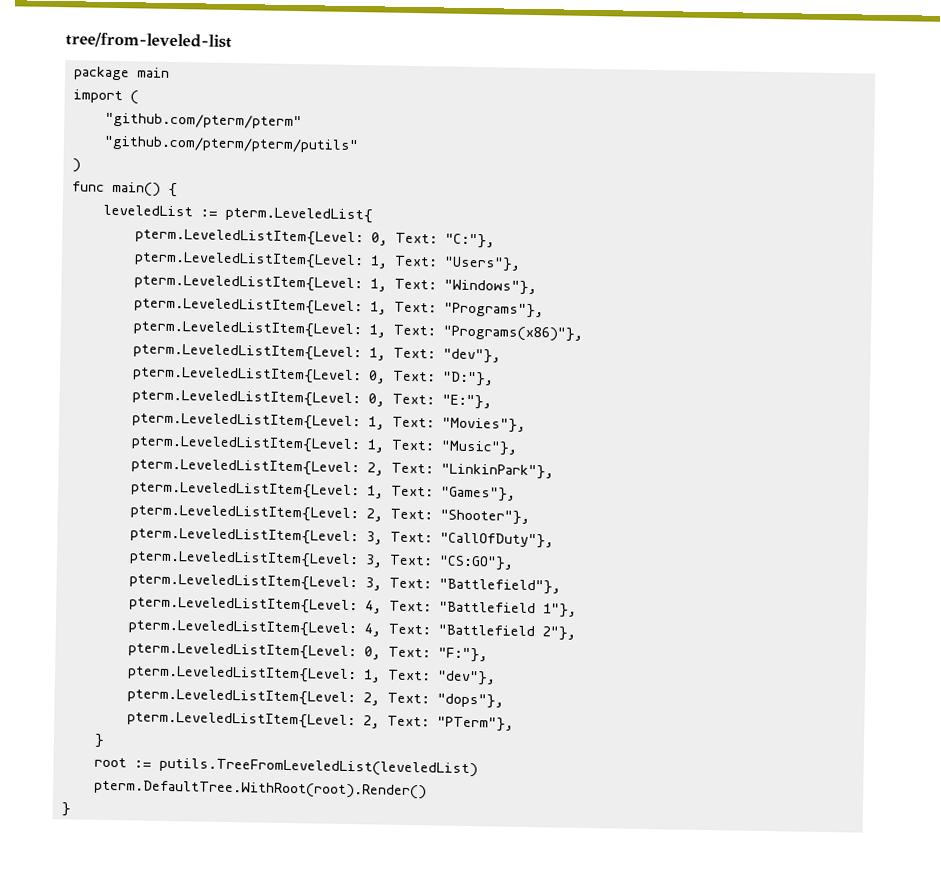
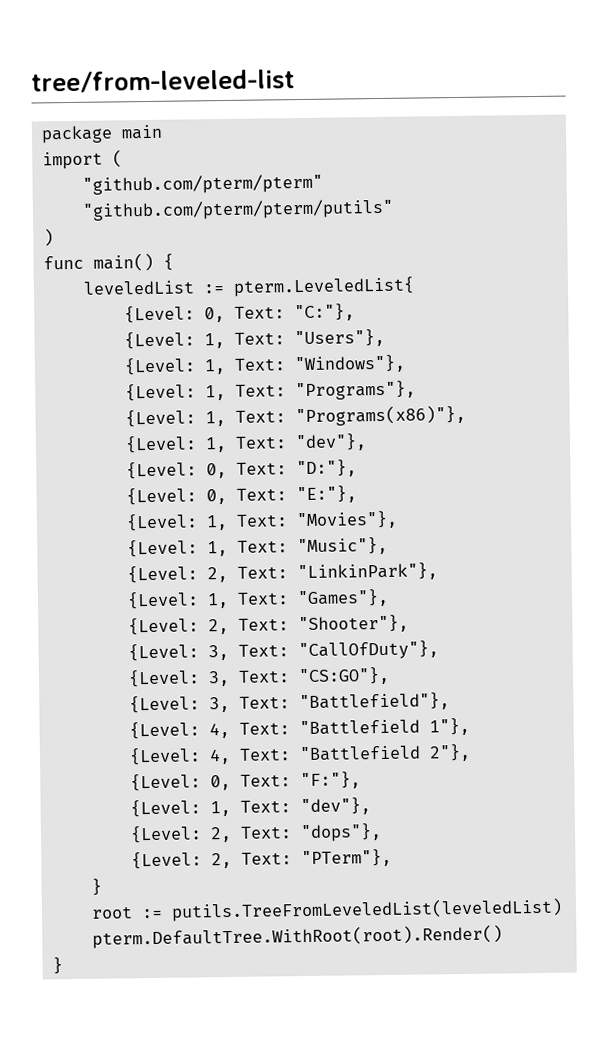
[135,228,365,247] pterm.LeveledListItem{Level: -> [124,305,196,324] {Level:
[134,251,365,270] pterm.LeveledListItem{Level: -> [124,331,196,350] {Level:
[134,274,364,293] pterm.LeveledListItem{Level: -> [124,357,197,376] {Level:
[134,297,364,316] pterm.LeveledListItem{Level: -> [125,383,197,402] {Level:
[133,320,363,339] pterm.LeveledListItem{Level: -> [125,409,197,428] {Level:
[133,343,502,364] [132,366,363,385] pterm.LeveledListItem{Level: 1, Text: "dev"}, // pterm.LeveledListItem{Level: -> [125,433,368,454] [126,461,198,480] {Level: 1, Text: "dev"}, // {Level:
[132,389,362,408] pterm.LeveledListItem{Level: -> [126,487,198,506] {Level:
[132,412,362,431] pterm.LeveledListItem{Level: -> [126,513,199,532] {Level:
[131,435,362,454] pterm.LeveledListItem{Level: -> [127,539,199,558] {Level:
[131,458,361,477] pterm.LeveledListItem{Level: -> [127,565,199,584] {Level:
[131,481,361,500] pterm.LeveledListItem{Level: -> [127,591,200,610] {Level:
[130,504,360,523] pterm.LeveledListItem{Level: -> [128,617,200,636] {Level:
[130,527,360,546] pterm.LeveledListItem{Level: -> [128,643,200,662] {Level:
[129,550,360,569] pterm.LeveledListItem{Level: -> [128,669,201,688] {Level:
[129,573,359,592] pterm.LeveledListItem{Level: -> [129,695,201,714] {Level:
[129,596,359,615] pterm.LeveledListItem{Level: -> [129,721,201,740] {Level:
[128,619,358,638] pterm.LeveledListItem{Level: -> [129,747,202,766] {Level:
[128,642,358,661] pterm.LeveledListItem{Level: -> [130,773,202,792] {Level:
[127,665,497,686] [127,688,357,707] pterm.LeveledListItem{Level: 1, Text: "dev"}, // pterm.LeveledListItem{Level: -> [130,797,372,818] [130,825,203,844] {Level: 1, Text: "dev"}, // {Level:
[127,711,357,730] pterm.LeveledListItem{Level: -> [131,851,203,870] {Level:

